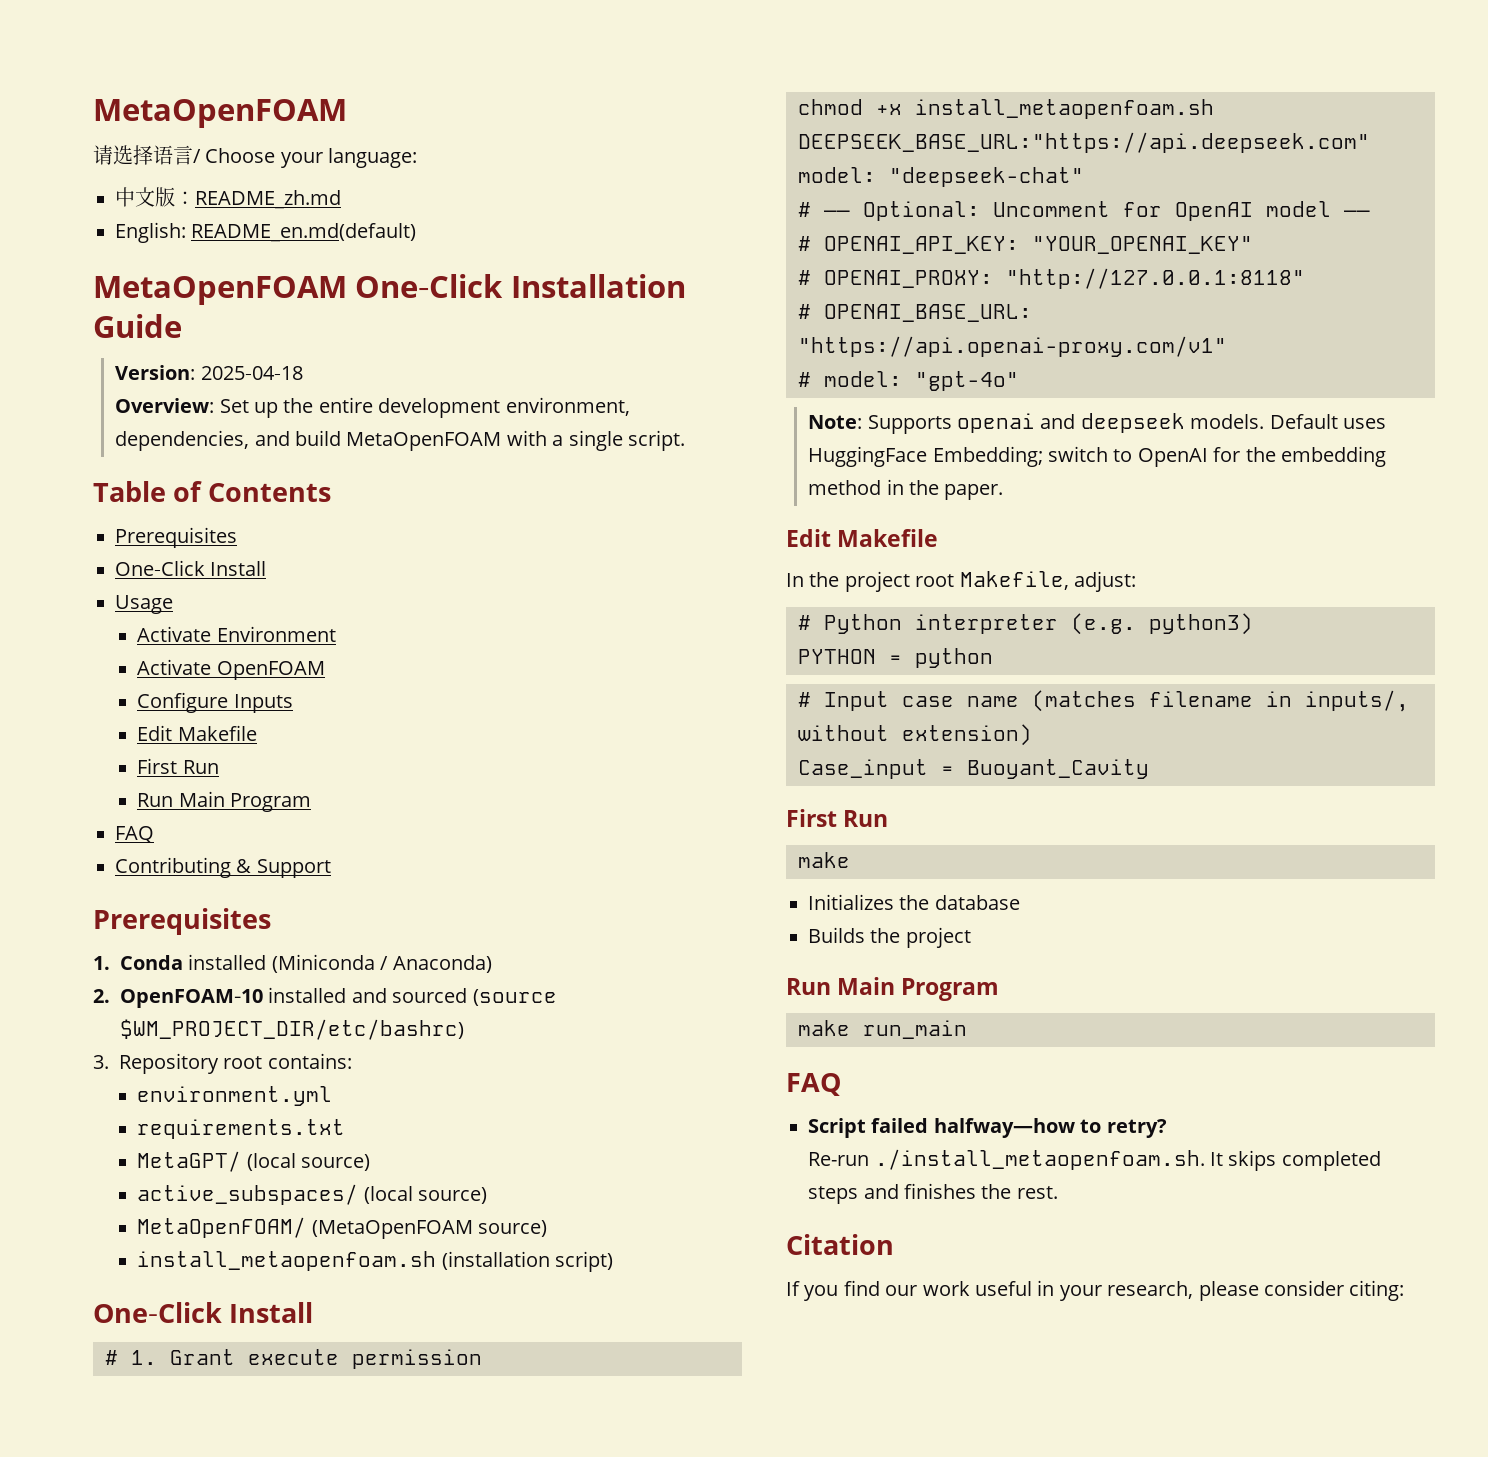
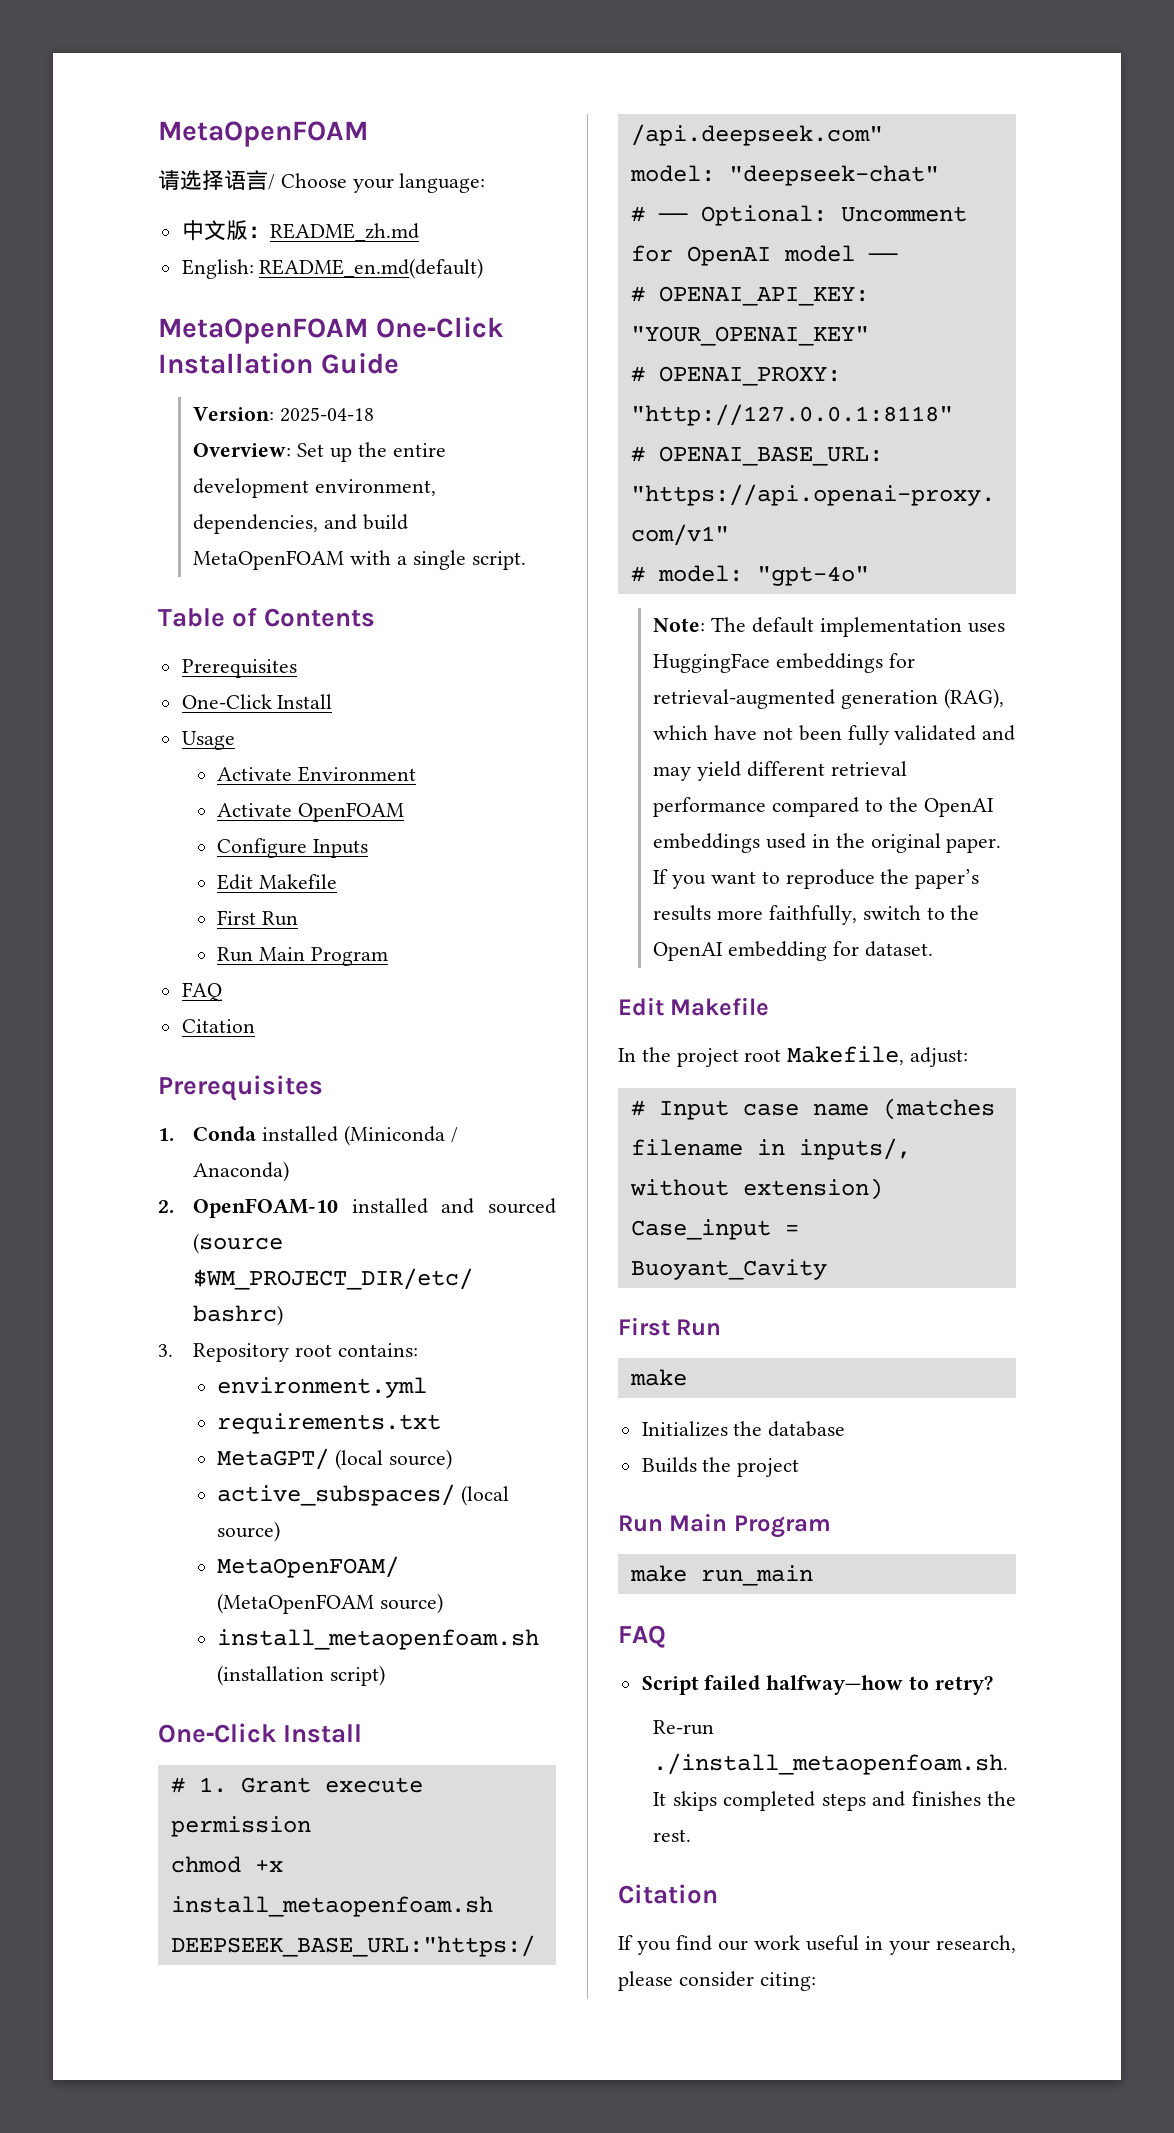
[115,857,331,878] Contributing & Support -> [181,1019,255,1033] Citation
[867,413,1387,434] [808,446,1387,467] [808,479,1004,500] Supports openai and deepseek models. Default uses HuggingFace Embedding; switch to OpenAI for the embedding method in the paper. -> [711,617,1005,637] [653,653,915,673] [653,688,1004,709] [653,725,1016,745] [653,761,907,781] [653,797,994,817] [653,833,1002,853] [653,869,980,889] [653,905,980,925] [653,941,933,961] The default implementation uses HuggingFace embeddings for retrieval-augmented generation (RAG), which have not been fully validated and may yield different retrieval performance compared to the OpenAI embeddings used in the original paper. If you want to reproduce the paper’s results more faithfully, switch to the OpenAI embedding for dataset.
[798,613,1253,635] [798,648,993,668] // # Python interpreter (e.g. python3) // PYTHON = python -> (969, 1057) none

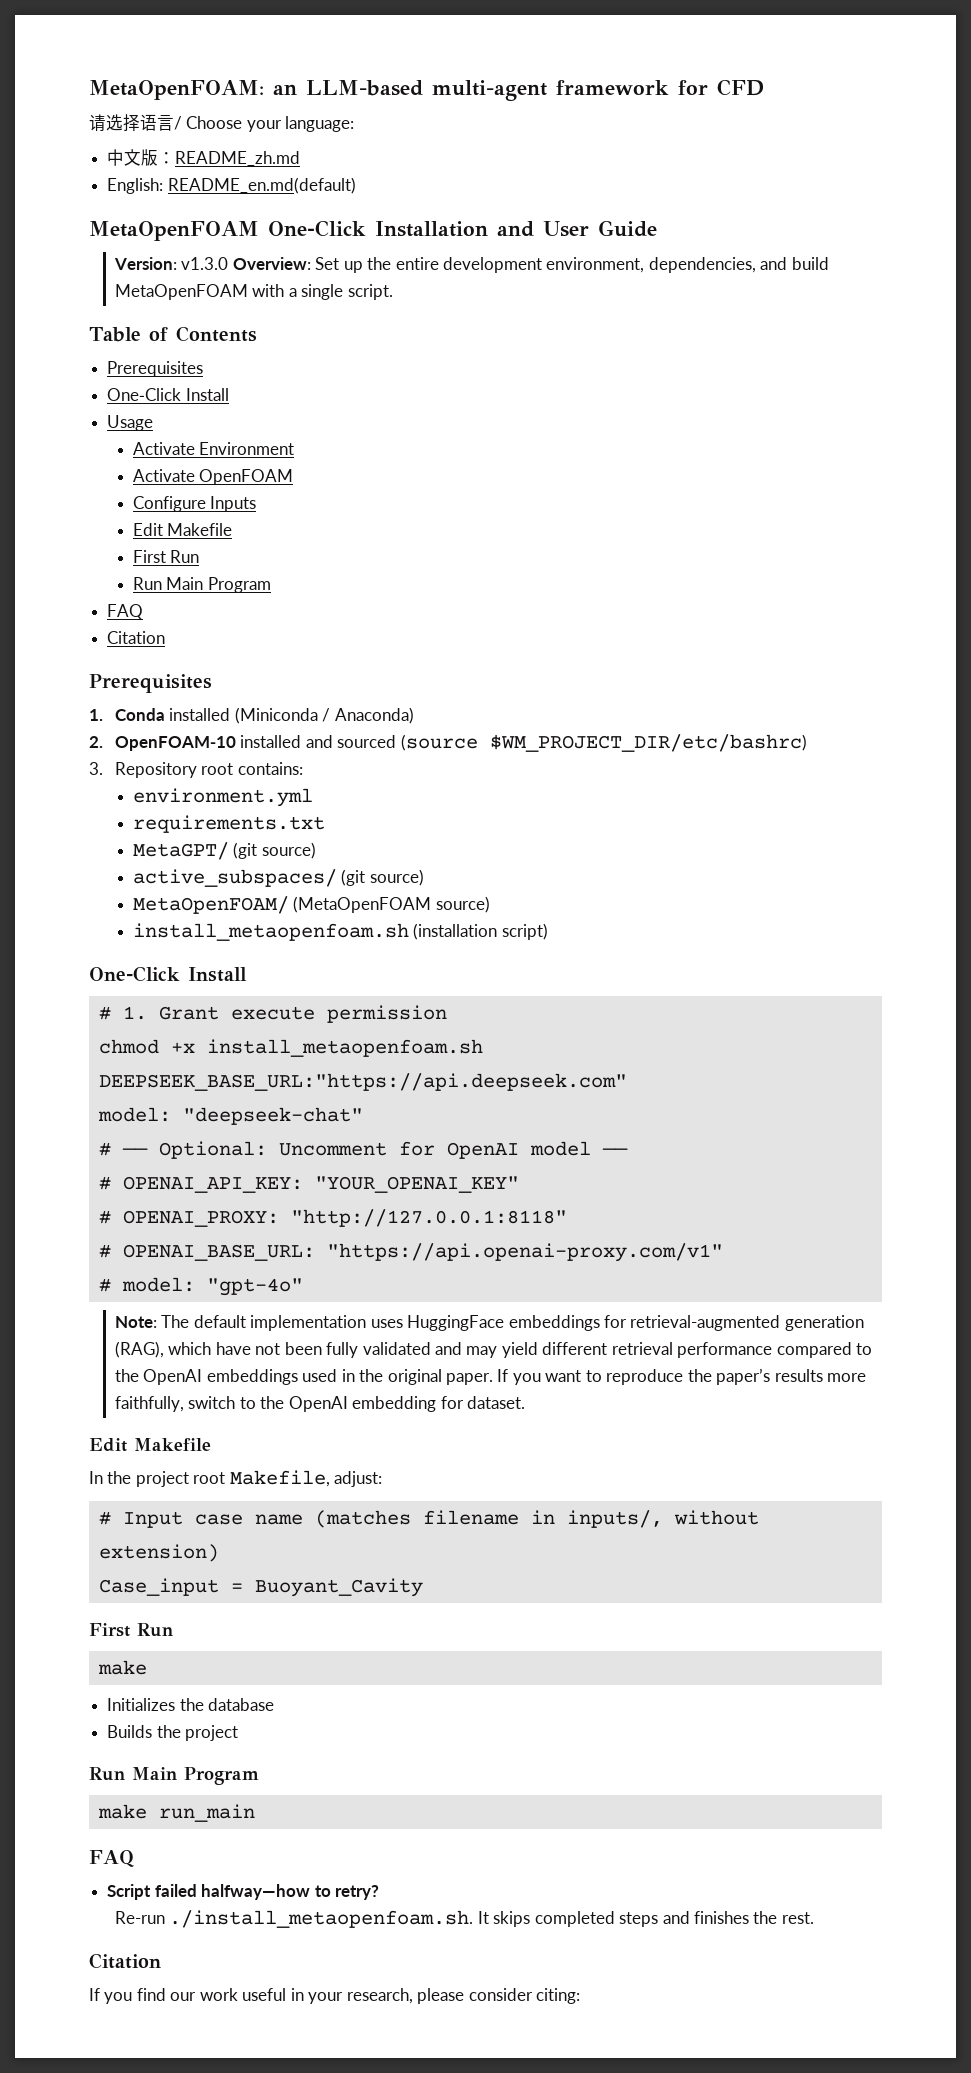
[158,121,368,147] MetaOpenFOAM -> [89,79,764,101] MetaOpenFOAM: an LLM-based multi-agent framework for CFD
(313, 363) none -> [497,221,589,237] and User
[280,407,375,422] 2025‑04‑18 // -> [181,257,229,270] v1.3.0
[334,1449,383,1470] (local -> [233,842,258,859] (git
[460,1485,509,1506] (local -> [341,869,366,886] (git

